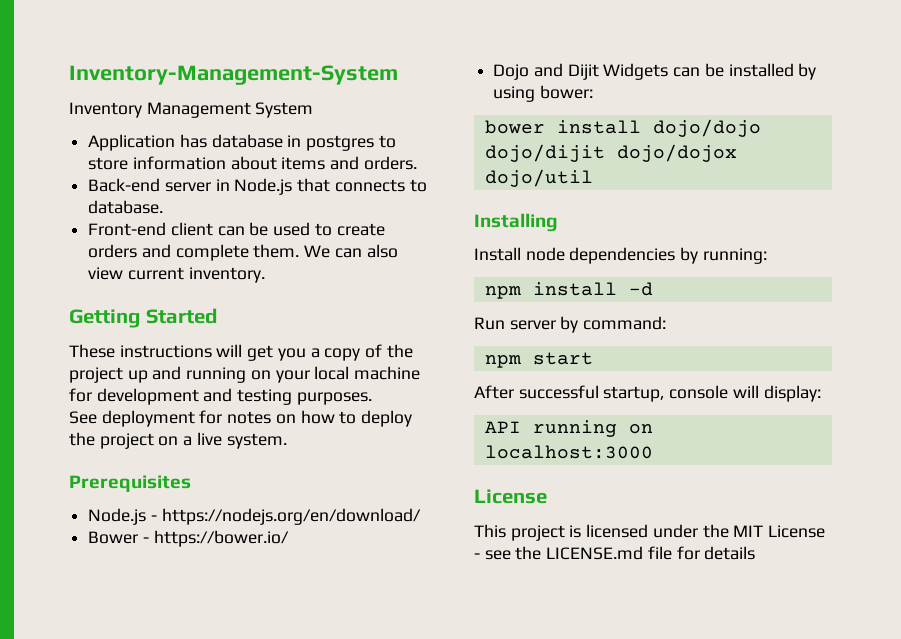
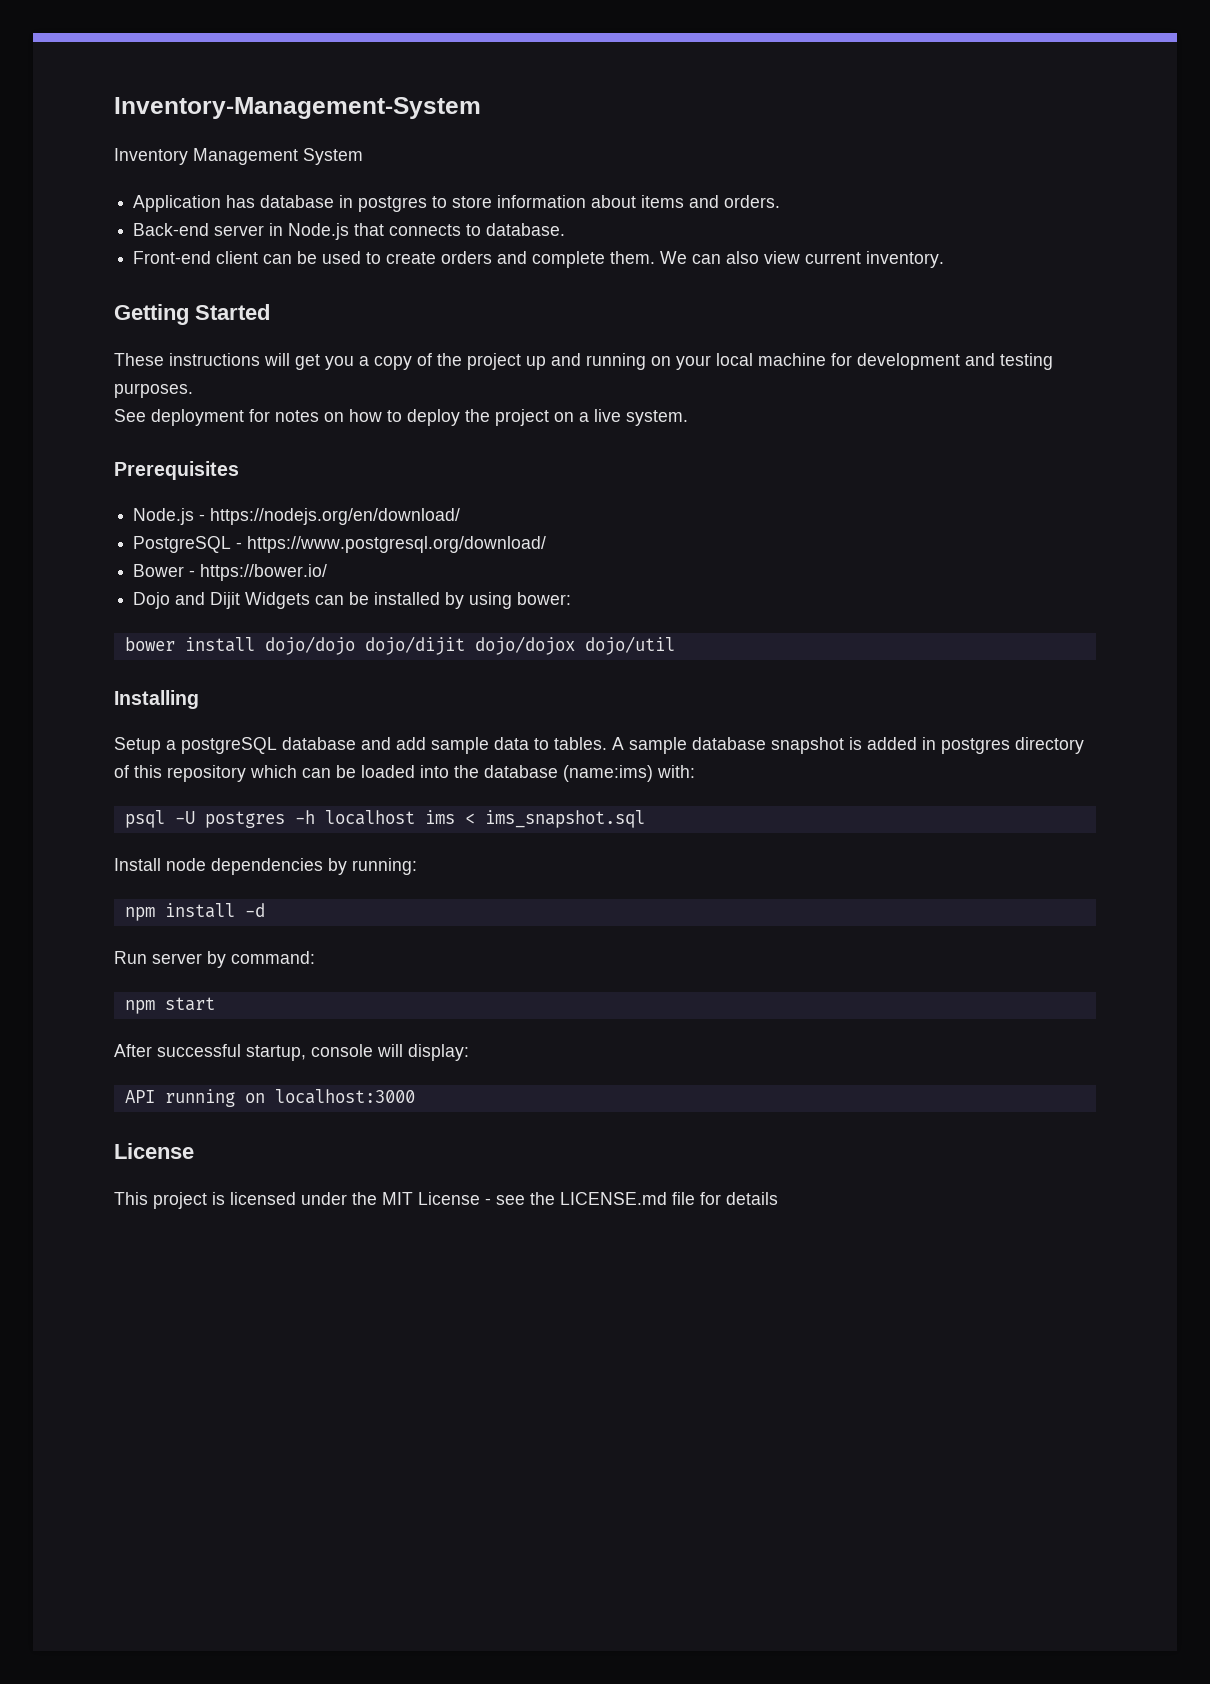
(421, 516) none -> [133,536,547,553] // PostgreSQL - https://www.postgresql.org/download/
(558, 222) none -> [114,737,1084,754] [114,765,695,782] [124,810,645,828] // Setup a postgreSQL database and add sample data to tables. A sample database snapshot is added in postgres directory of this repository which can be loaded into the database (name:ims) with: // psql -U postgres -h localhost ims < ims_snapshot.sql

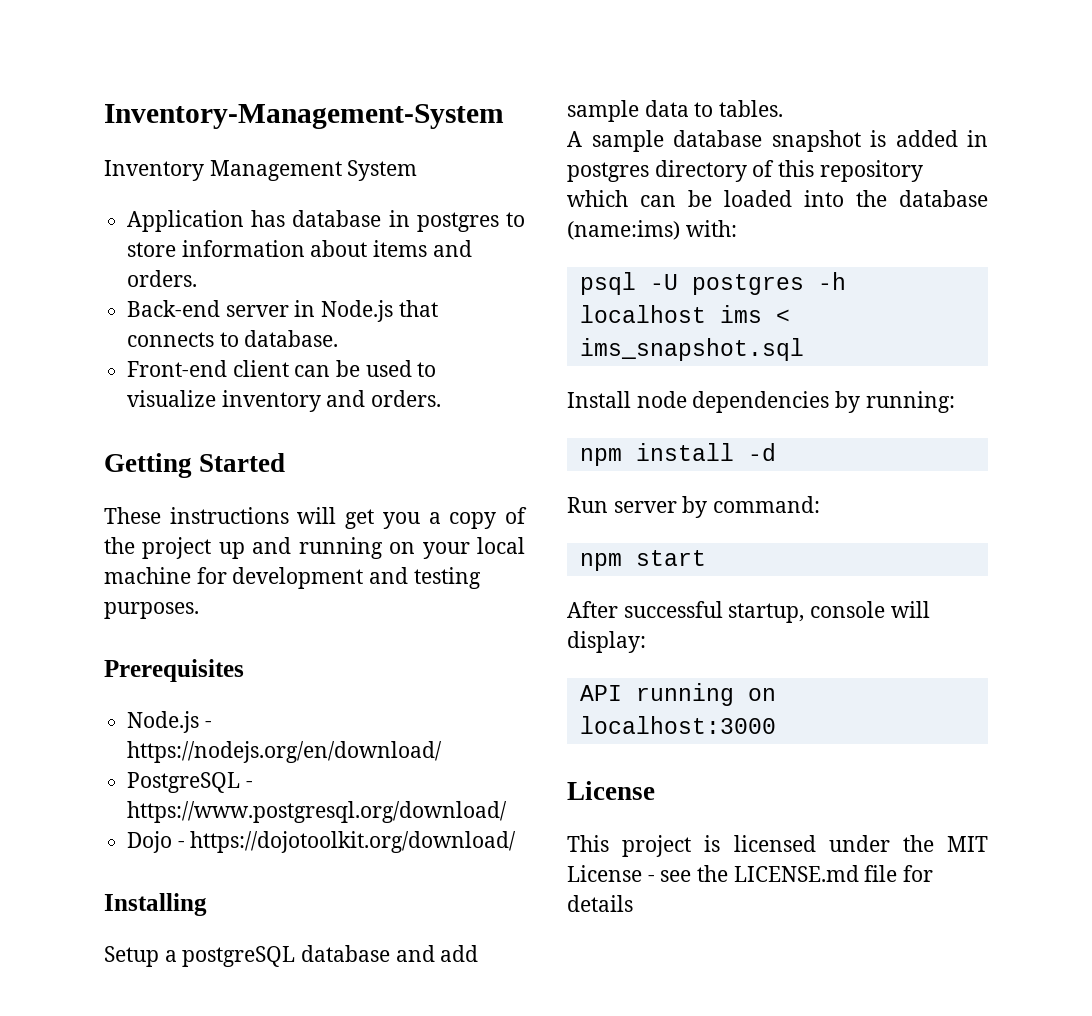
[386,251,945,268] create orders and complete them. We can also view current inventory. -> [127,390,442,412] visualize inventory and orders.
[114,409,688,426] // See deployment for notes on how to deploy the project on a live system. -> (199, 610) none
[133,564,328,581] [133,592,572,609] [124,636,675,655] Bower - https://bower.io/ // Dojo and Dijit Widgets can be installed by using bower: // bower install dojo/dojo dojo/dijit dojo/dojox dojo/util -> [127,831,517,853] Dojo - https://dojotoolkit.org/download/
(607, 743) none -> (784, 108) //

